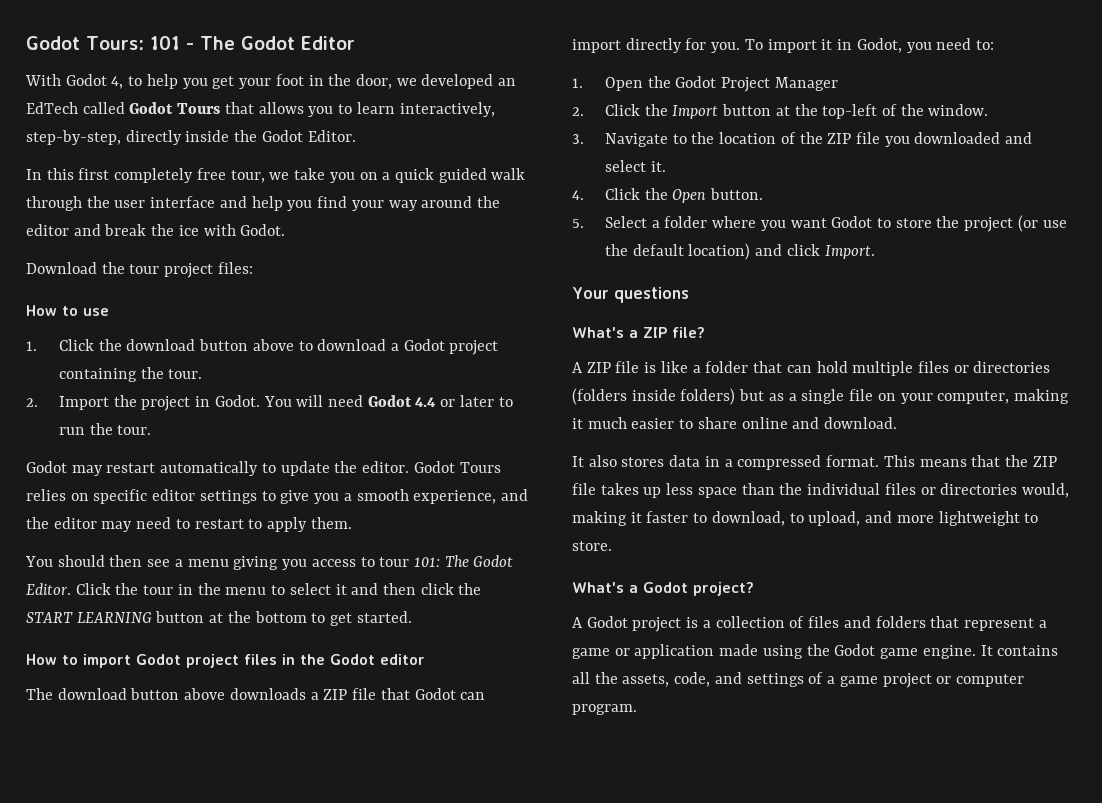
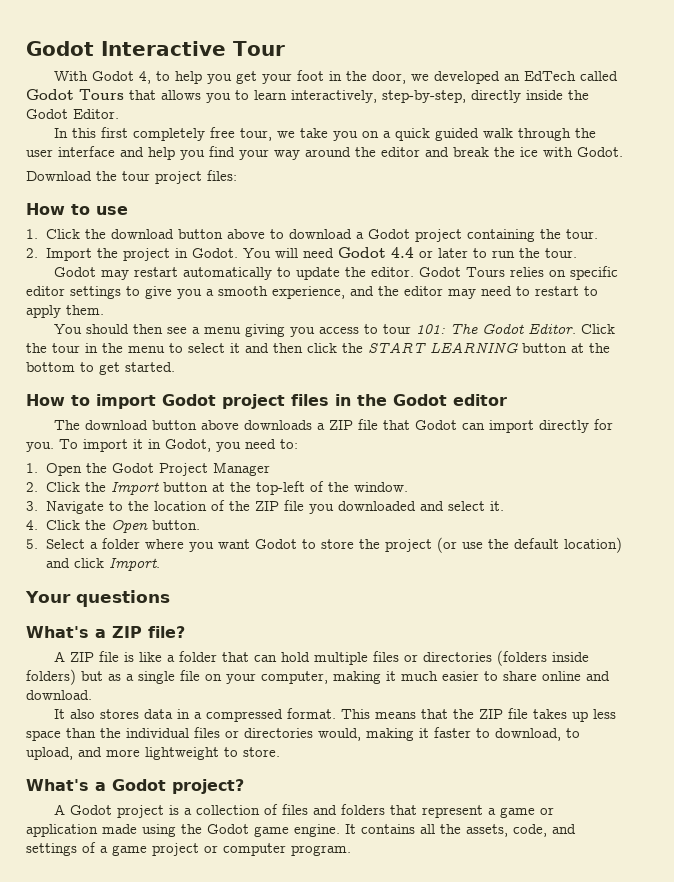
[26,36,355,50] Godot Tours: 101 - The Godot Editor -> [26,41,285,56] Godot Interactive Tour

